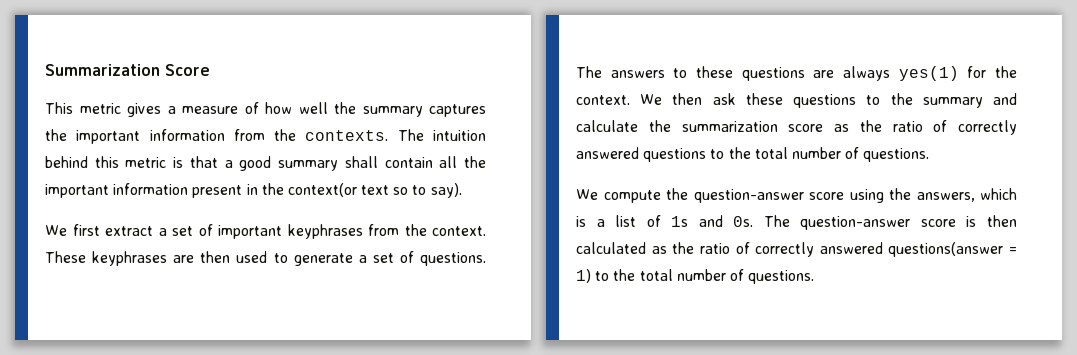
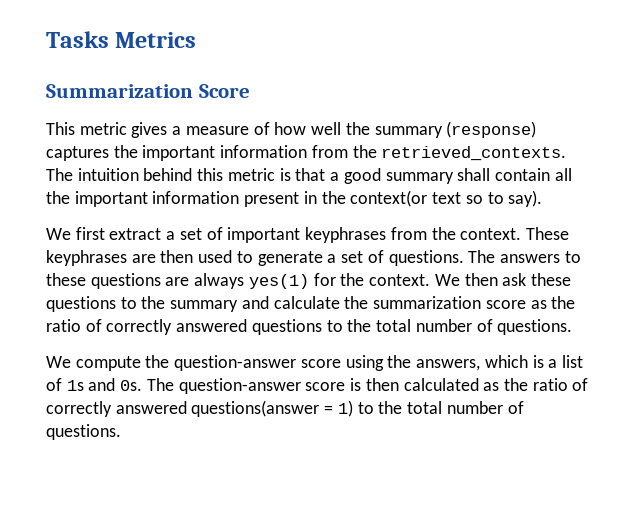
(45, 70) none -> [46,31,197,48] Tasks Metrics //
(423, 111) none -> [446,121,537,138] (response)
[305,130,389,141] contexts. -> [381,146,567,161] retrieved_contexts.

